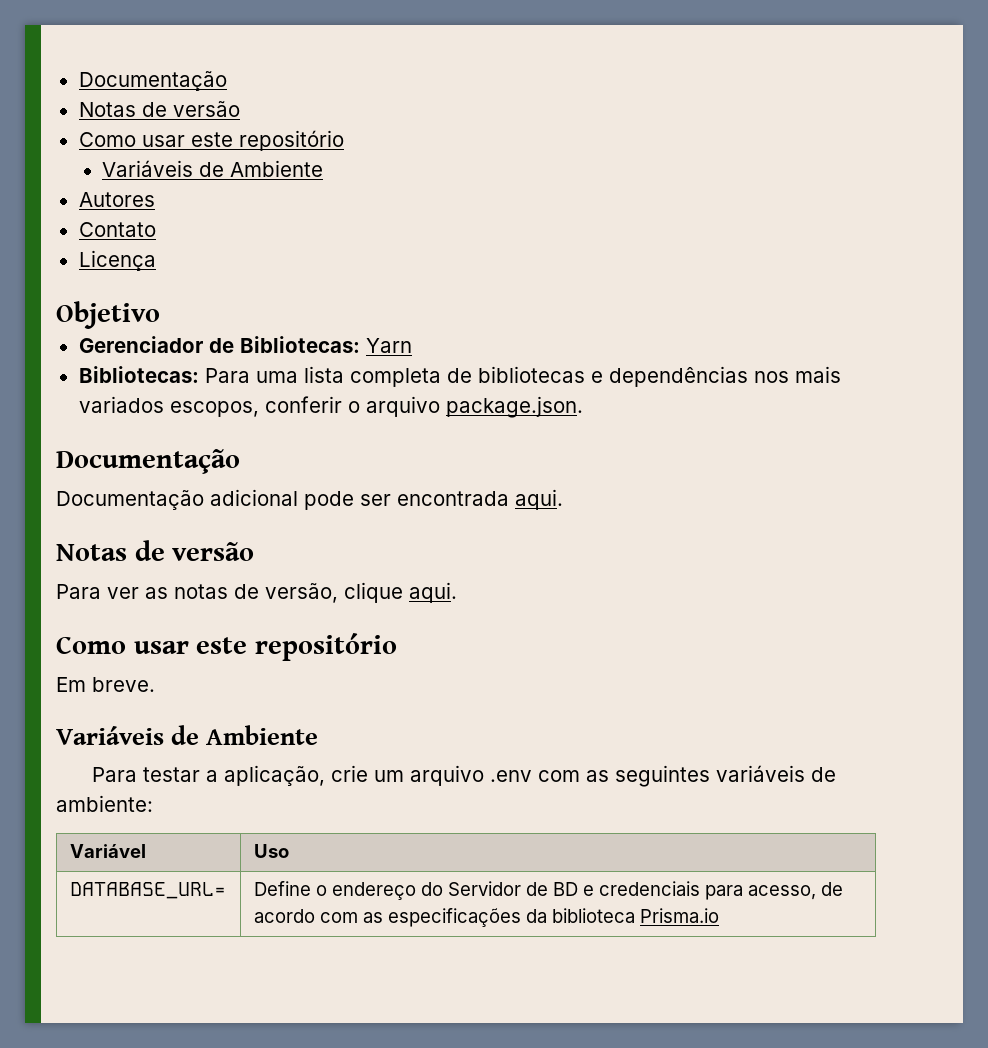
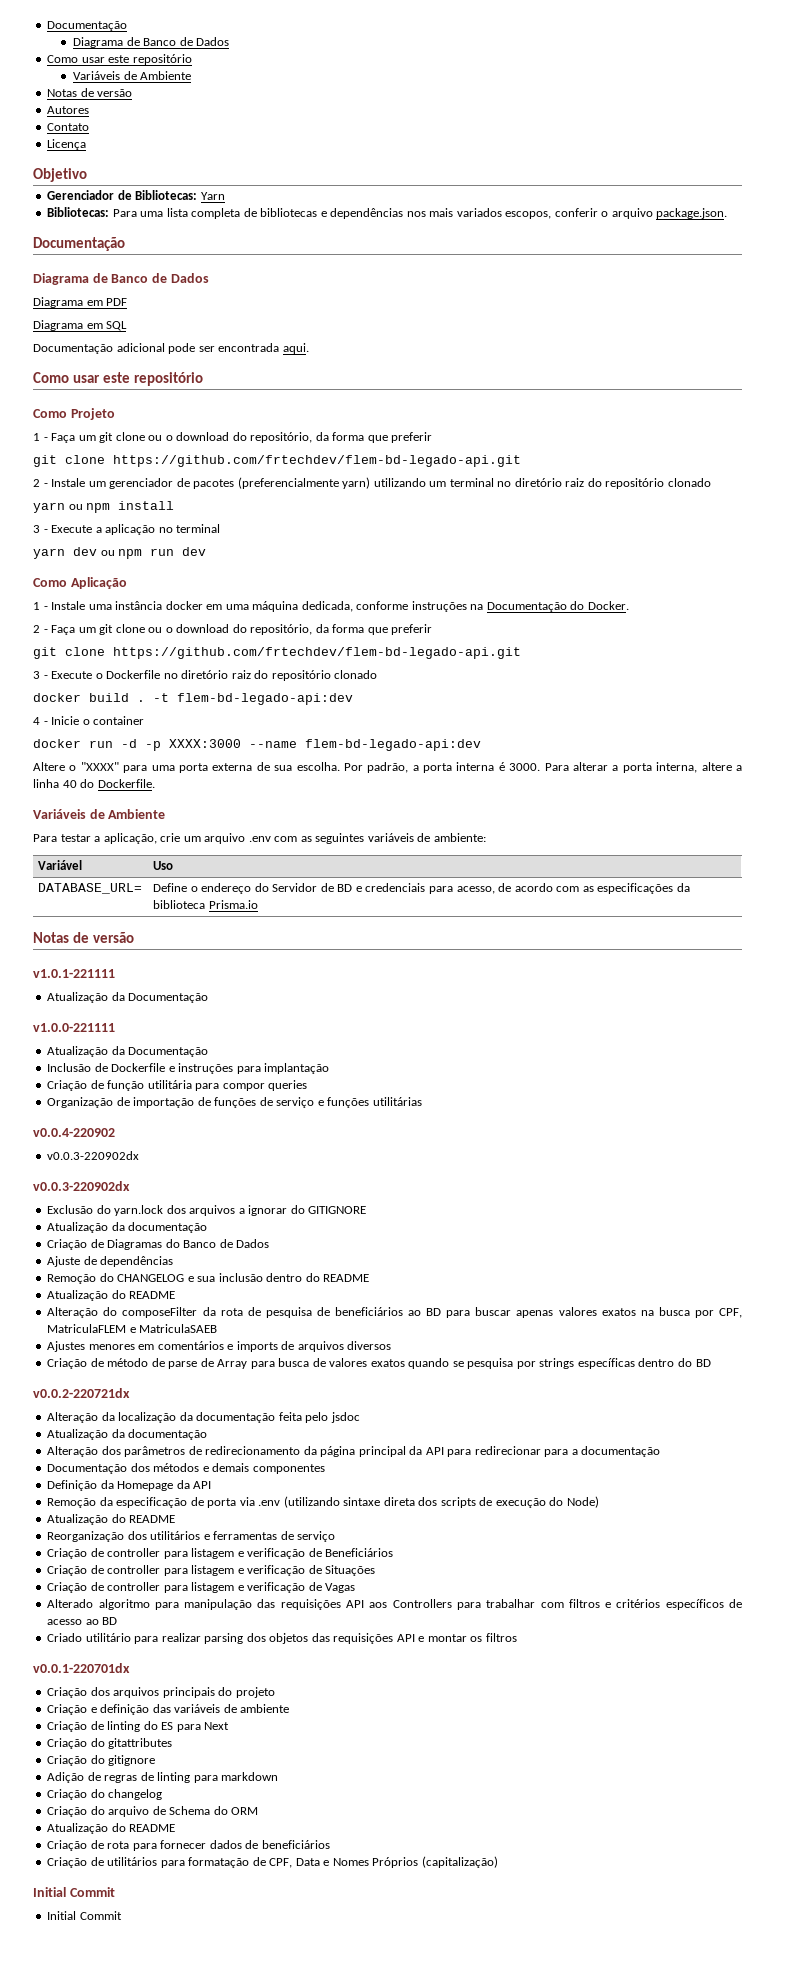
[78,71,227,91] [78,101,240,117] Documentação // Notas de versão -> [47,21,128,31] [73,37,230,48] Documentação // Diagrama de Banco de Dados
(324, 168) none -> [47,88,133,97] // Notas de versão
(240, 461) none -> [33,273,209,285] [33,297,128,308] [33,320,128,331] // Diagrama de Banco de Dados // Diagrama em PDF // Diagrama em SQL
[56,540,255,561] [56,582,457,603] [56,633,397,661] [56,677,155,692] Notas de versão // Para ver as notas de versão, clique aqui. // Como usar este repositório // Em breve. -> [33,372,203,386] [33,408,115,420] [33,432,433,443] [33,455,521,467] [33,477,711,489] [33,501,175,513] [33,524,221,535] [33,547,207,559] [33,577,127,589] [33,601,629,612] [33,624,433,635] [33,647,521,659] [33,670,378,681] [33,693,353,705] [33,716,145,725] [33,739,481,751] [33,762,742,773] [33,779,155,788] Como usar este repositório // Como Projeto // 1 - Faça um git clone ou o download do repositório, da forma que preferir // git clone https://github.com/frtechdev/flem-bd-legado-api.git // 2 - Instale um gerenciador de pacotes (preferencialmente yarn) utilizando um terminal no diretório raiz do repositório clonado // yarn ou npm install // 3 - Execute a aplicação no terminal // yarn dev ou npm run dev // Como Aplicação // 1 - Instale uma instância docker em uma máquina dedicada, conforme instruções na Documentação do Docker. // 2 - Faça um git clone ou o download do repositório, da forma que preferir // git clone https://github.com/frtechdev/flem-bd-legado-api.git // 3 - Execute o Dockerfile no diretório raiz do repositório clonado // docker build . -t flem-bd-legado-api:dev // 4 - Inicie o container // docker run -d -p XXXX:3000 --name flem-bd-legado-api:dev // Altere o "XXXX" para uma porta externa de sua escolha. Por padrão, a porta interna é 3000. Para alterar a porta interna, altere a linha 40 do Dockerfile.
(719, 915) none -> [33,932,134,943] [33,969,115,978] [47,992,209,1003] [33,1023,115,1032] [47,1046,209,1057] [47,1063,330,1074] [47,1080,308,1091] [47,1097,422,1108] [33,1128,115,1137] [47,1151,140,1160] [33,1181,130,1191] [47,1205,367,1216] [47,1222,208,1233] [47,1239,270,1250] [47,1256,174,1267] [47,1273,370,1284] [47,1290,176,1301] [47,1307,742,1318] [47,1324,218,1333] [47,1341,392,1352] [47,1358,711,1369] [33,1388,130,1398] [47,1412,360,1423] [47,1429,208,1440] [47,1446,661,1457] [47,1463,325,1474] [47,1480,212,1491] [47,1496,599,1508] [47,1514,176,1525] [47,1531,336,1542] [47,1548,394,1559] [47,1565,376,1576] [47,1582,356,1593] [47,1599,743,1610] [47,1617,118,1625] [47,1633,517,1644] [33,1663,130,1673] [47,1687,275,1698] [47,1704,290,1715] [47,1721,230,1732] [47,1738,173,1749] [47,1755,156,1766] [47,1772,279,1783] [47,1789,163,1800] [47,1806,259,1817] [47,1823,176,1834] [47,1840,330,1851] [47,1856,498,1868] [33,1887,115,1897] [47,1911,122,1920] // Notas de versão // v1.0.1-221111 // Atualização da Documentação // v1.0.0-221111 // Atualização da Documentação // Inclusão de Dockerfile e instruções para implantação // Criação de função utilitária para compor queries // Organização de importação de funções de serviço e funções utilitárias // v0.0.4-220902 // v0.0.3-220902dx // v0.0.3-220902dx // Exclusão do yarn.lock dos arquivos a ignorar do GITIGNORE // Atualização da documentação // Criação de Diagramas do Banco de Dados // Ajuste de dependências // Remoção do CHANGELOG e sua inclusão dentro do README // Atualização do README // Alteração do composeFilter da rota de pesquisa de beneficiários ao BD para buscar apenas valores exatos na busca por CPF, MatriculaFLEM e MatriculaSAEB // Ajustes menores em comentários e imports de arquivos diversos // Criação de método de parse de Array para busca de valores exatos quando se pesquisa por strings específicas dentro do BD // v0.0.2-220721dx // Alteração da localização da documentação feita pelo jsdoc // Atualização da documentação // Alteração dos parâmetros de redirecionamento da página principal da API para redirecionar para a documentação // Documentação dos métodos e demais componentes // Definição da Homepage da API // Remoção da especificação de porta via .env (utilizando sintaxe direta dos scripts de execução do Node) // Atualização do README // Reorganização dos utilitários e ferramentas de serviço // Criação de controller para listagem e verificação de Beneficiários // Criação de controller para listagem e verificação de Situações // Criação de controller para listagem e verificação de Vagas // Alterado algoritmo para manipulação das requisições API aos Controllers para trabalhar com filtros e critérios específicos de acesso ao BD // Criado utilitário para realizar parsing dos objetos das requisições API e montar os filtros // v0.0.1-220701dx // Criação dos arquivos principais do projeto // Criação e definição das variáveis de ambiente // Criação de linting do ES para Next // Criação do gitattributes // Criação do gitignore // Adição de regras de linting para markdown // Criação do changelog // Criação do arquivo de Schema do ORM // Atualização do README // Criação de rota para fornecer dados de beneficiários // Criação de utilitários para formatação de CPF, Data e Nomes Próprios (capitalização) // Initial Commit // Initial Commit

